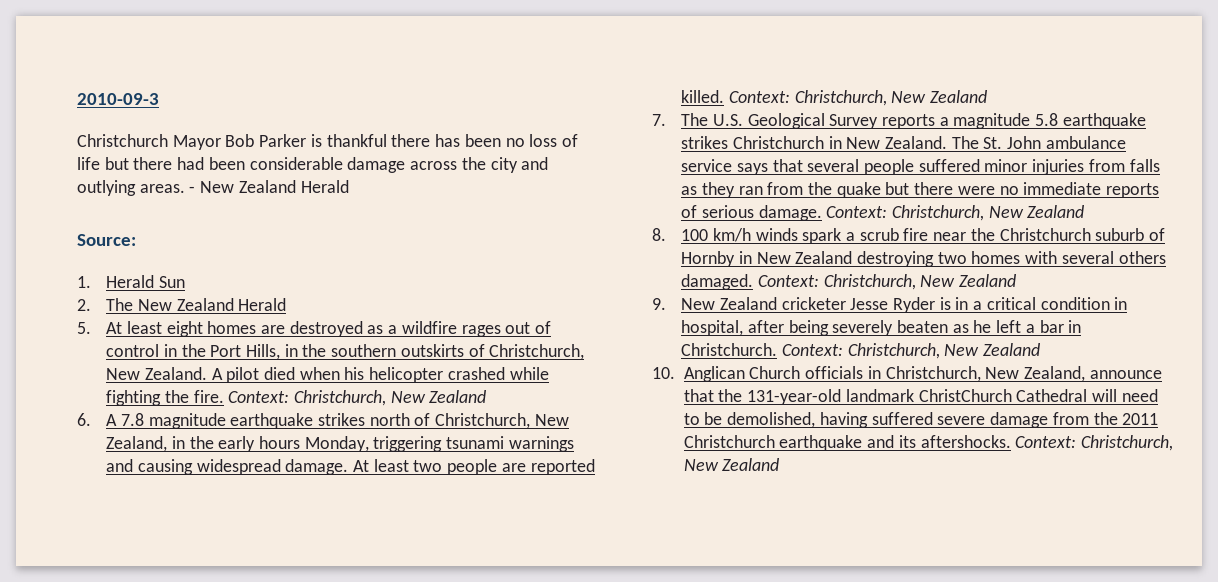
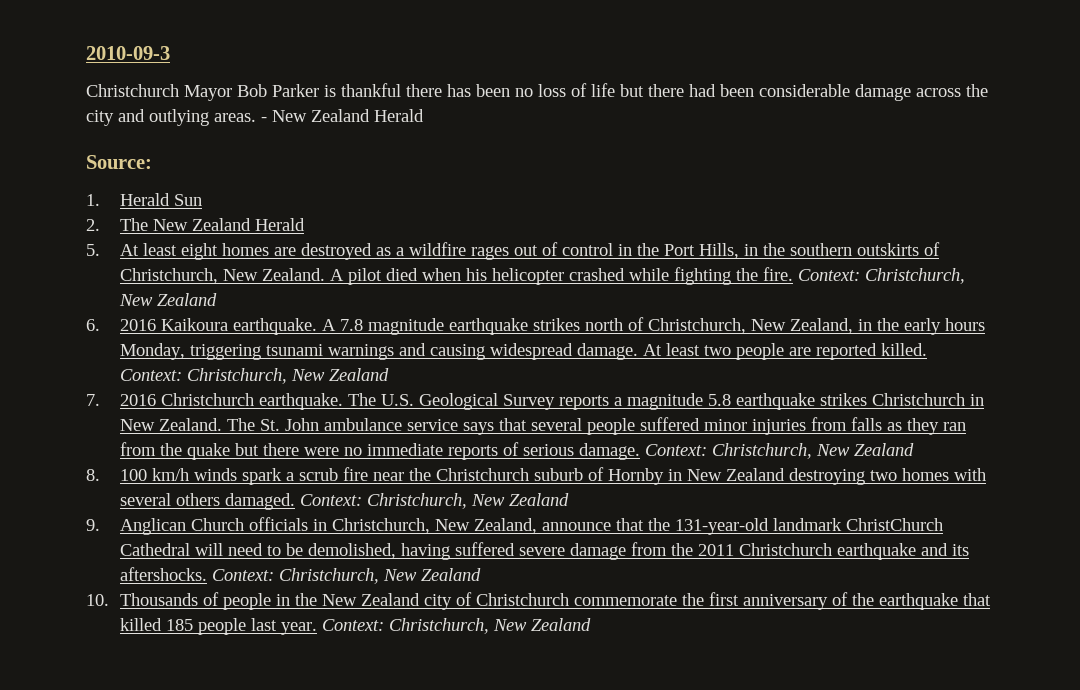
(91, 419) none -> [120,318,318,335] 2016 Kaikoura earthquake.
(666, 120) none -> [120,393,344,410] 2016 Christchurch earthquake.
[681,297,1128,313] [681,320,1082,336] [681,343,1040,359] [652,367,675,379] New Zealand cricketer Jesse Ryder is in a critical condition in hospital, after being severely beaten as he left a bar in Christchurch. Context: Christchurch, New Zealand // 10. -> (100, 525) none
(780, 464) none -> [86,592,992,610] [120,618,592,635] // 10. Thousands of people in the New Zealand city of Christchurch commemorate the first anniversary of the earthquake that killed 185 people last year. Context: Christchurch, New Zealand

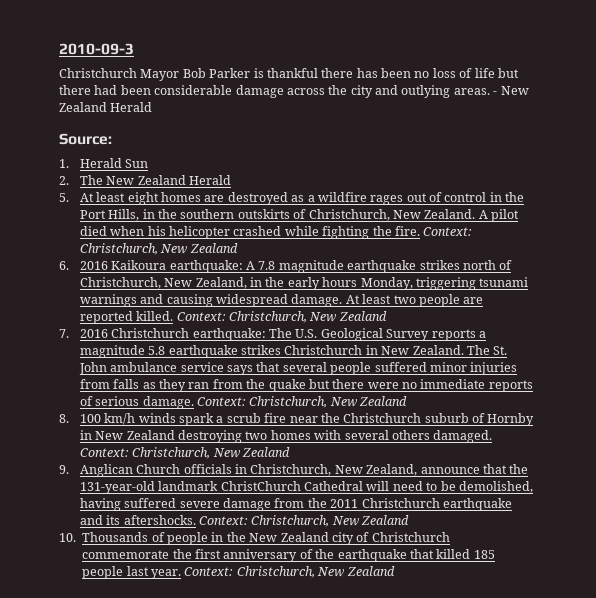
[233,318,318,335] earthquake. -> [169,260,243,273] earthquake:
[259,393,344,410] earthquake. -> [192,328,266,341] earthquake:

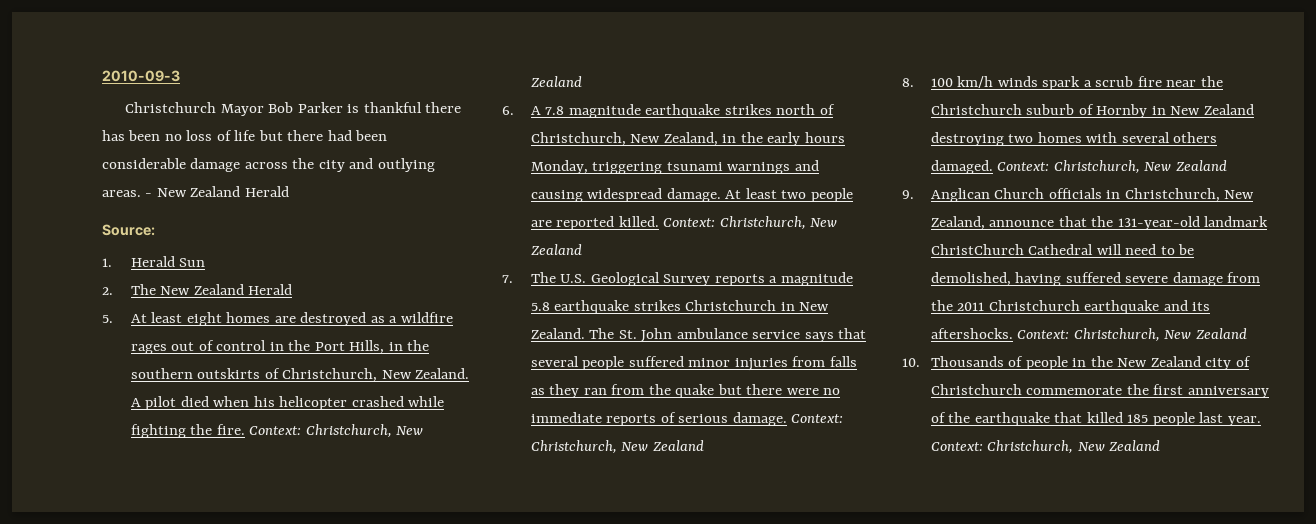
[79,260,243,273] 2016 Kaikoura earthquake: -> (514, 110) none
[79,328,266,341] 2016 Christchurch earthquake: -> (513, 279) none

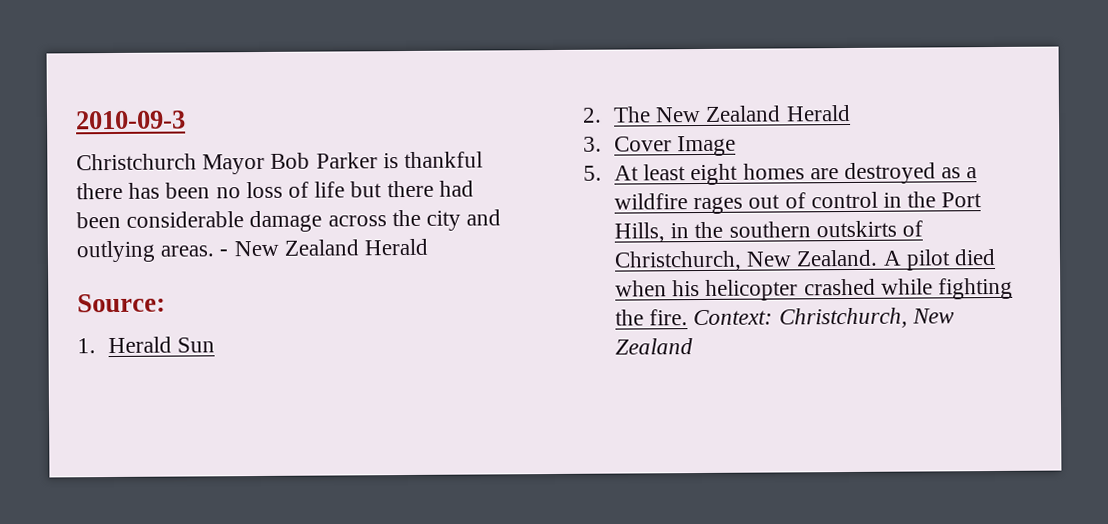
(293, 289) none -> [583,135,737,157] // 3. Cover Image
[502,104,835,118] [531,132,845,146] [531,160,819,174] [531,188,853,202] [531,216,838,230] [531,244,583,255] [502,272,853,286] [531,300,830,314] [531,328,867,342] [531,356,857,371] [531,384,841,398] [531,412,844,426] [531,440,704,454] [902,76,1223,90] [931,104,1254,118] [931,132,1218,146] [931,160,1227,174] [902,188,1255,202] [931,216,1269,230] [931,244,1195,255] [931,272,1261,286] [931,300,1211,314] [931,328,1247,342] [902,356,1251,370] [931,384,1269,398] [931,412,1261,426] [931,440,1161,454] // 6. A 7.8 magnitude earthquake strikes north of Christchurch, New Zealand, in the early hours Monday, triggering tsunami warnings and causing widespread damage. At least two people are reported killed. Context: Christchurch, New Zealand // 7. The U.S. Geological Survey reports a magnitude 5.8 earthquake strikes Christchurch in New Zealand. The St. John ambulance service says that several people suffered minor injuries from falls as they ran from the quake but there were no immediate reports of serious damage. Context: Christchurch, New Zealand // 8. 100 km/h winds spark a scrub fire near the Christchurch suburb of Hornby in New Zealand destroying two homes with several others damaged. Context: Christchurch, New Zealand // 9. Anglican Church officials in Christchurch, New Zealand, announce that the 131-year-old landmark ChristChurch Cathedral will need to be demolished, having suffered severe damage from the 2011 Christchurch earthquake and its aftershocks. Context: Christchurch, New Zealand // 10. Thousands of people in the New Zealand city of Christchurch commemorate the first anniversary of the earthquake that killed 185 people last year. Context: Christchurch, New Zealand -> (693, 346) none

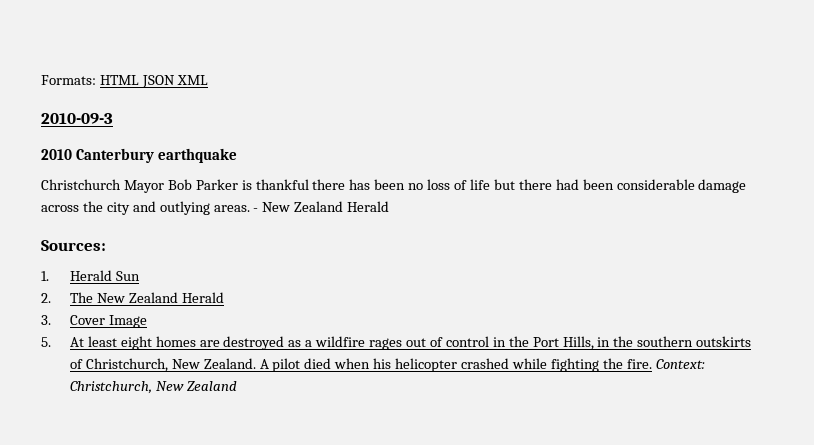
[75,110,186,130] 2010-09-3 -> [41,75,208,88] [41,113,113,124] [41,148,237,163] Formats: HTML JSON XML // 2010-09-3 // 2010 Canterbury earthquake
[77,293,166,313] Source: -> [41,240,106,251] Sources:

